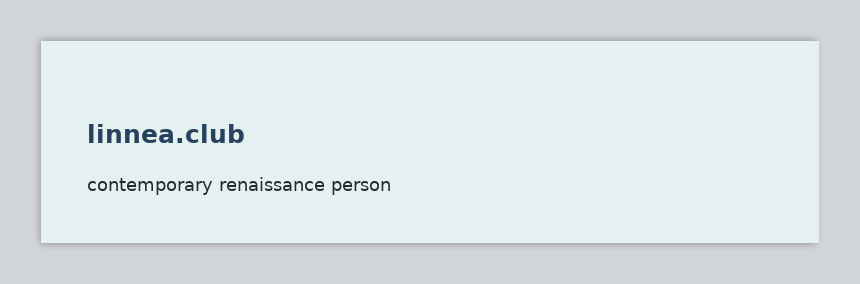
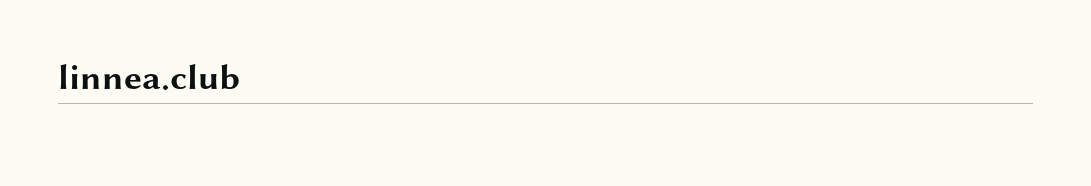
[87,177,391,195] // contemporary renaissance person -> (240, 77) none

